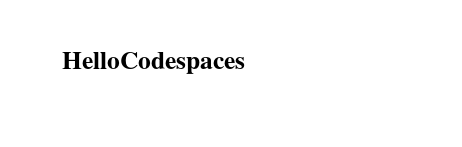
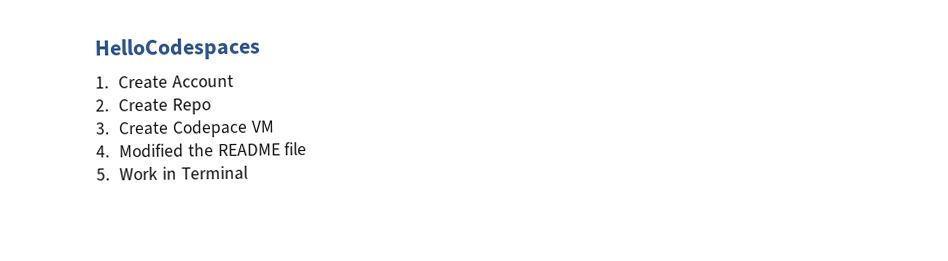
(245, 63) none -> [95,74,234,90] [95,98,211,115] [95,119,275,138] [96,142,308,159] [96,165,248,181] // 1. Create Account // 2. Create Repo // 3. Create Codepace VM // 4. Modified the README file // 5. Work in Terminal

